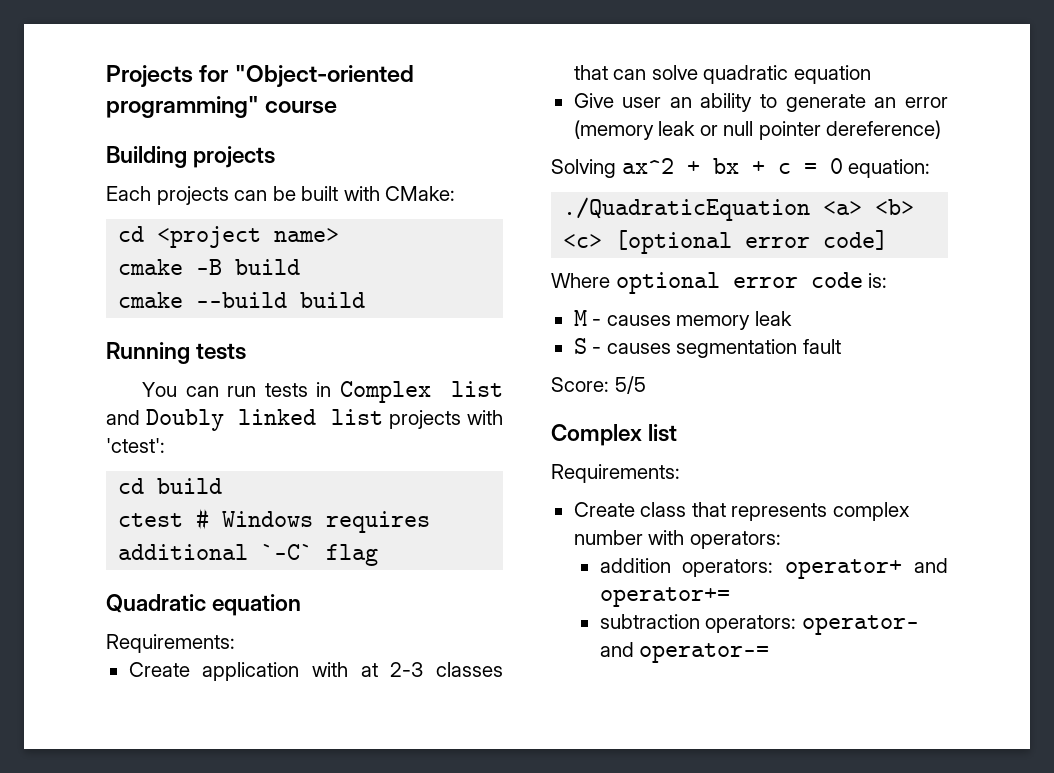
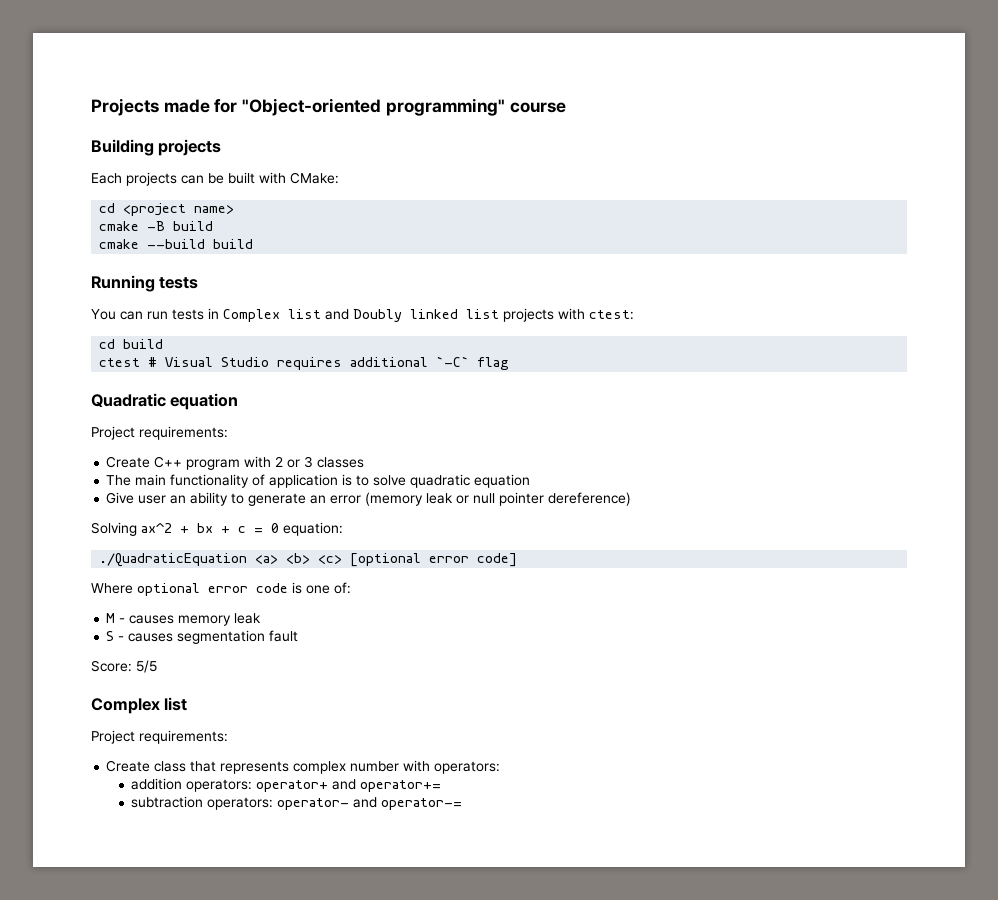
(193, 76) none -> [163,99,210,113] made
[106,438,165,453] 'ctest': -> [589,310,634,320] ctest:
[222,511,314,527] Windows -> [165,357,270,367] Visual Studio
[106,634,235,653] [128,662,503,681] [573,65,647,80] Requirements: // Create application with at 2-3 classes that can -> [91,426,228,440] [106,456,365,470] [106,474,370,488] Project requirements: // Create C++ program with 2 or 3 classes // The main functionality of application is to
[868,273,888,288] is: -> [292,582,351,594] is one of:
[551,464,680,483] Requirements: -> [91,730,228,744] Project requirements:

